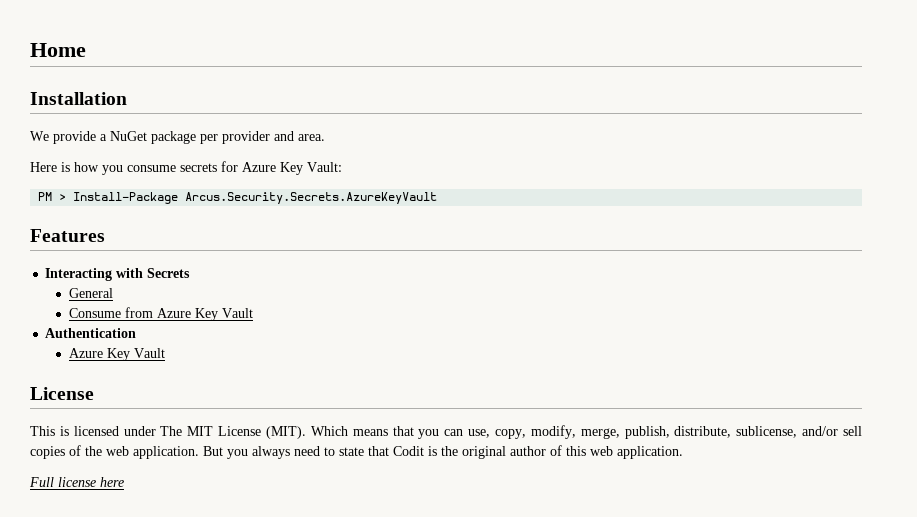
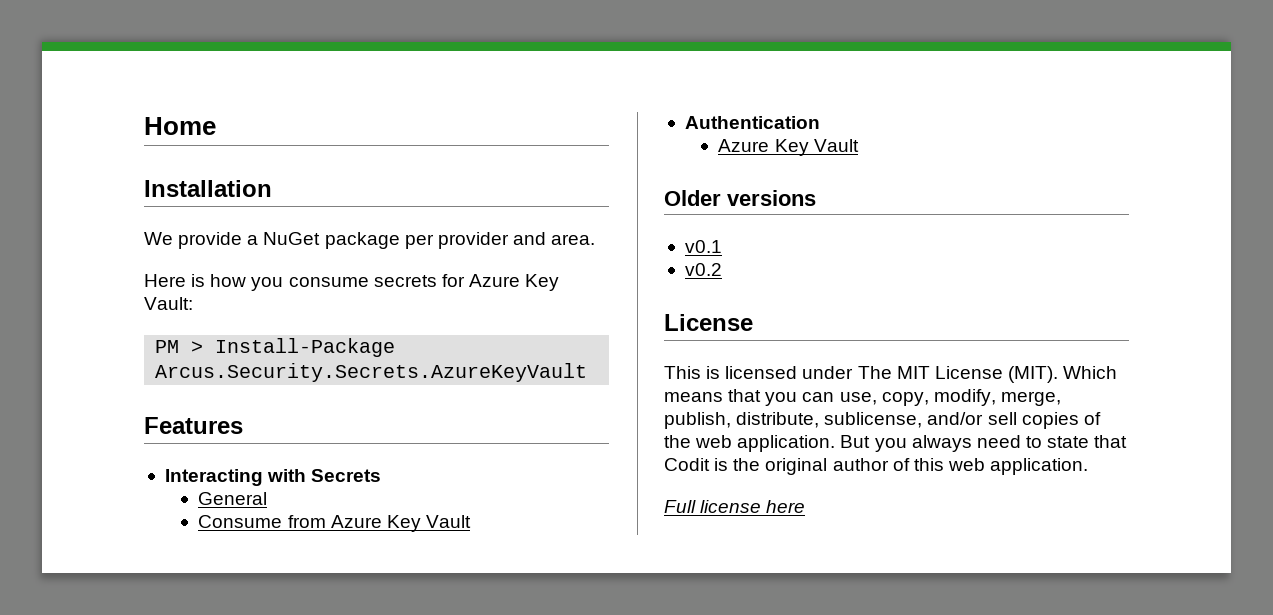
(165, 353) none -> [664,190,816,206] [684,240,722,253] [684,263,722,276] // Older versions // v0.1 // v0.2

